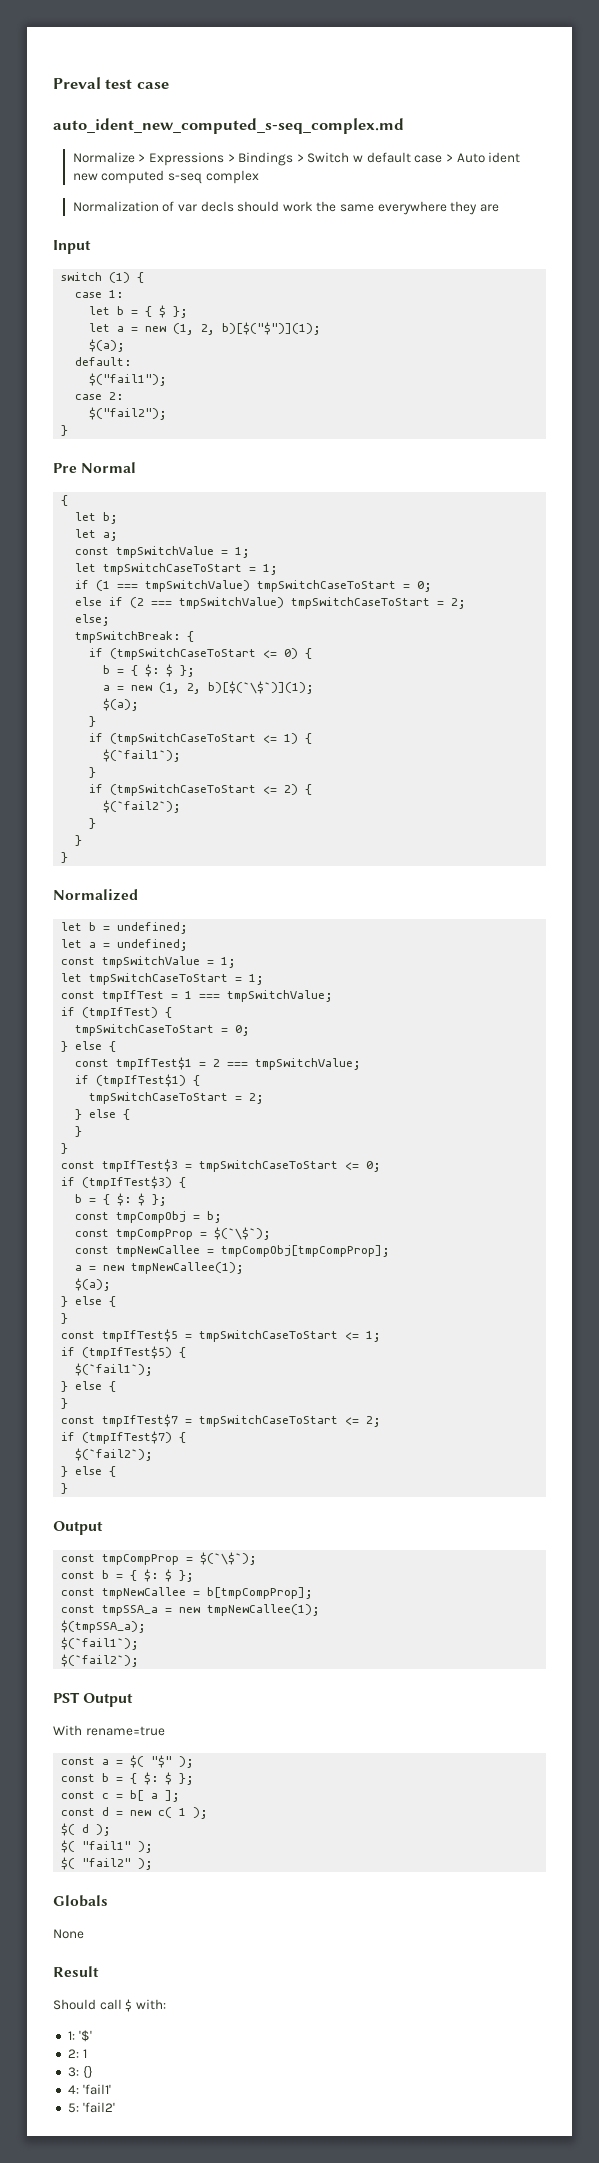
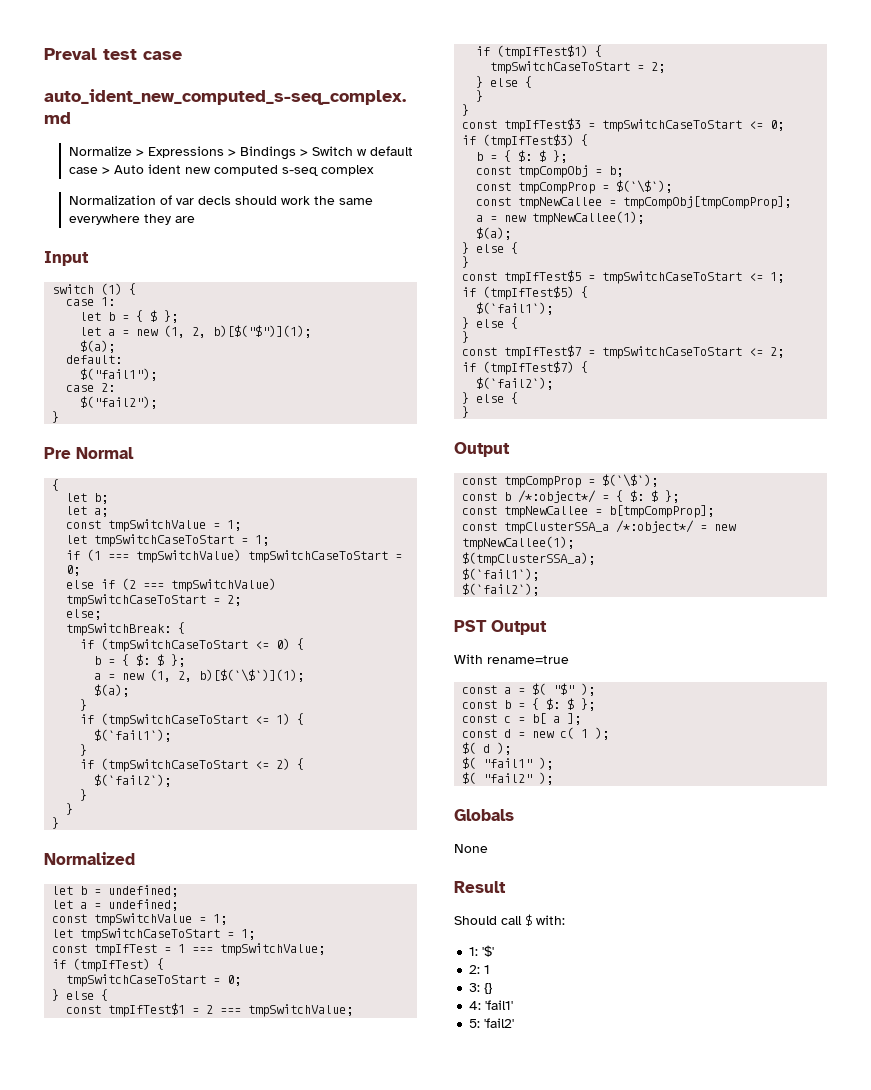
(110, 1574) none -> [518,490,597,503] /*:object*/
[102,1604,321,1616] [61,1620,147,1633] tmpSSA_a = new tmpNewCallee(1); // $(tmpSSA_a); -> [504,520,737,534] [462,536,575,550] [462,552,596,566] tmpClusterSSA_a /*:object*/ = new tmpNewCallee(1); // $(tmpClusterSSA_a);

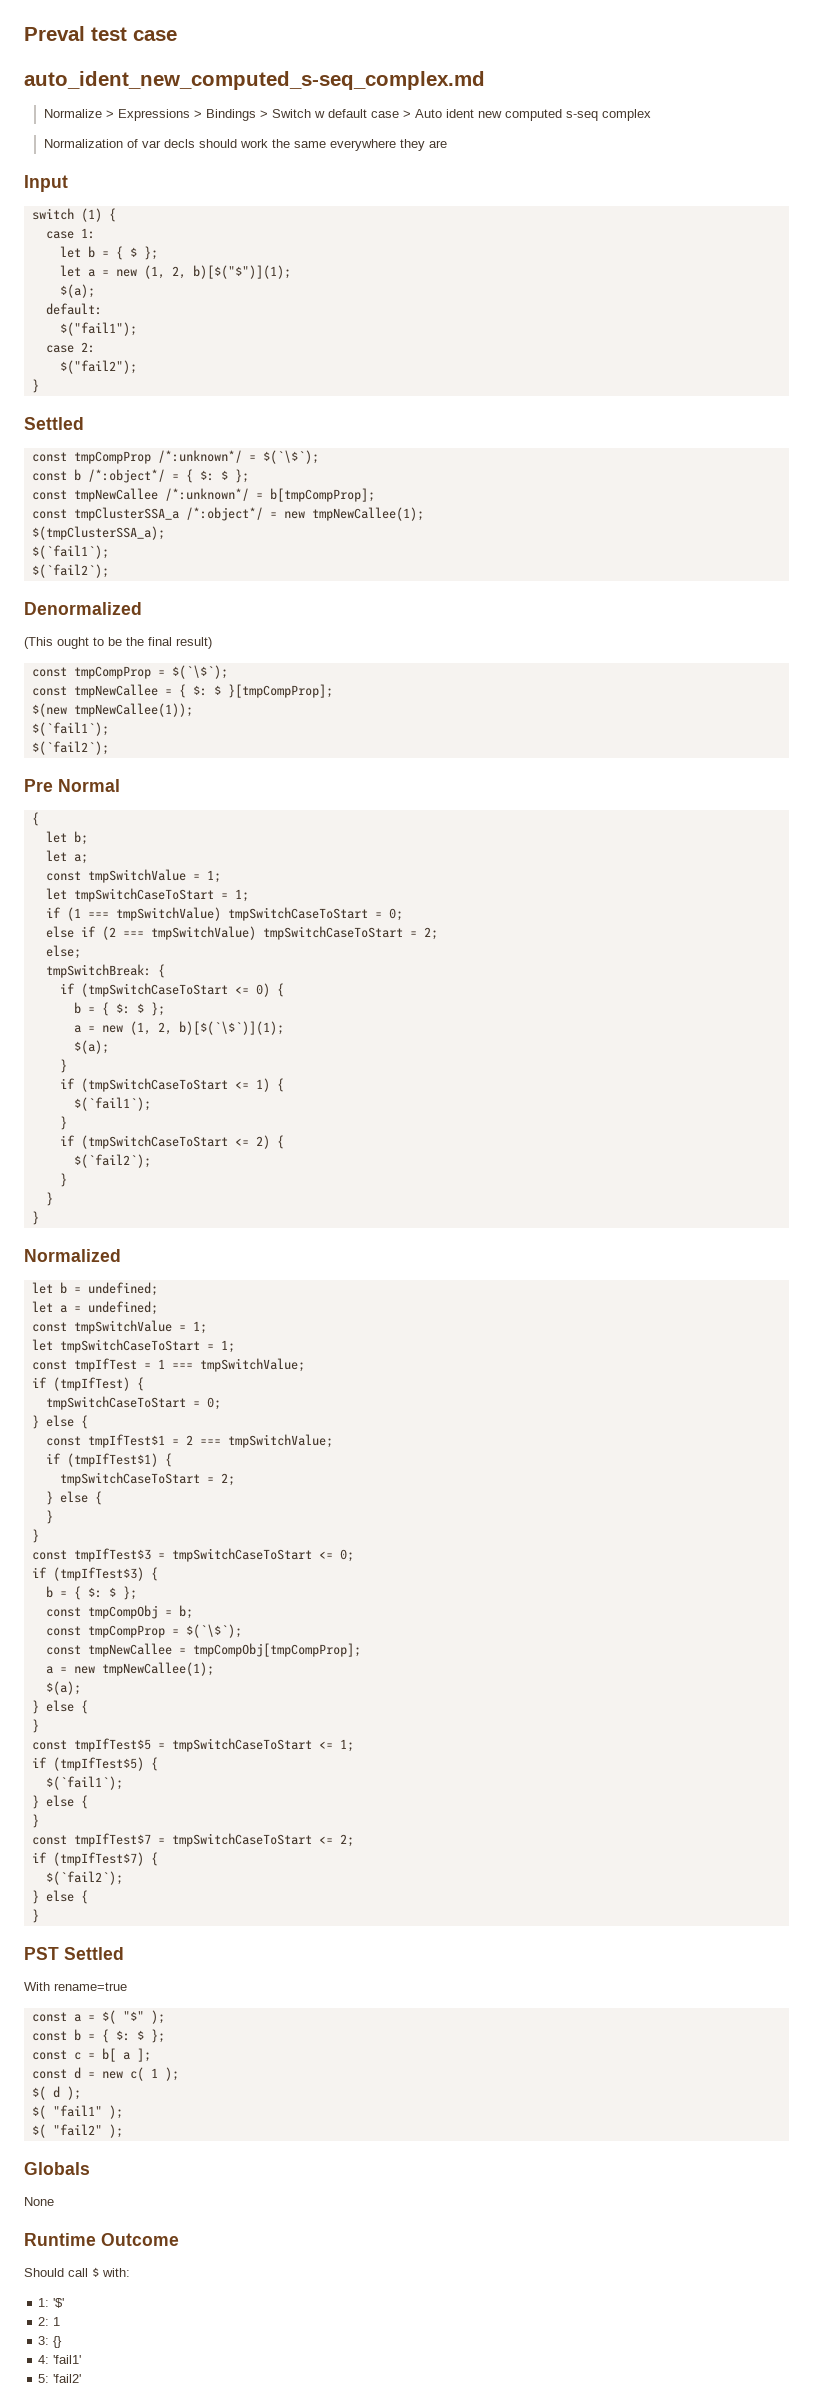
(60, 417) none -> [24,417,84,430] [31,450,319,464] [31,469,249,483] [31,488,375,502] [31,507,424,521] [31,526,165,540] [31,545,109,559] [31,564,109,578] [24,602,142,615] [24,637,212,649] [31,665,228,679] [31,684,333,698] [31,703,193,717] [31,722,109,736] [31,741,109,755] // Settled // const tmpCompProp /*:unknown*/ = $(`\$`); // const b /*:object*/ = { $: $ }; // const tmpNewCallee /*:unknown*/ = b[tmpCompProp]; // const tmpClusterSSA_a /*:object*/ = new tmpNewCallee(1); // $(tmpClusterSSA_a); // $(`fail1`); // $(`fail2`); // Denormalized // (This ought to be the final result) // const tmpCompProp = $(`\$`); // const tmpNewCallee = { $: $ }[tmpCompProp]; // $(new tmpNewCallee(1)); // $(`fail1`); // $(`fail2`);
[454,442,510,457] [462,474,659,488] [462,490,680,503] [462,505,715,518] [462,520,737,534] [462,536,575,550] [462,552,596,566] [462,568,540,581] [462,583,540,596] // Output // const tmpCompProp = $(`\$`); // const b /*:object*/ = { $: $ }; // const tmpNewCallee = b[tmpCompProp]; // const tmpClusterSSA_a /*:object*/ = new tmpNewCallee(1); // $(tmpClusterSSA_a); // $(`fail1`); // $(`fail2`); -> (39, 1916) none
[491,620,547,635] Output -> [64,1947,124,1960] Settled
[454,881,506,893] Result -> [24,2233,179,2246] Runtime Outcome

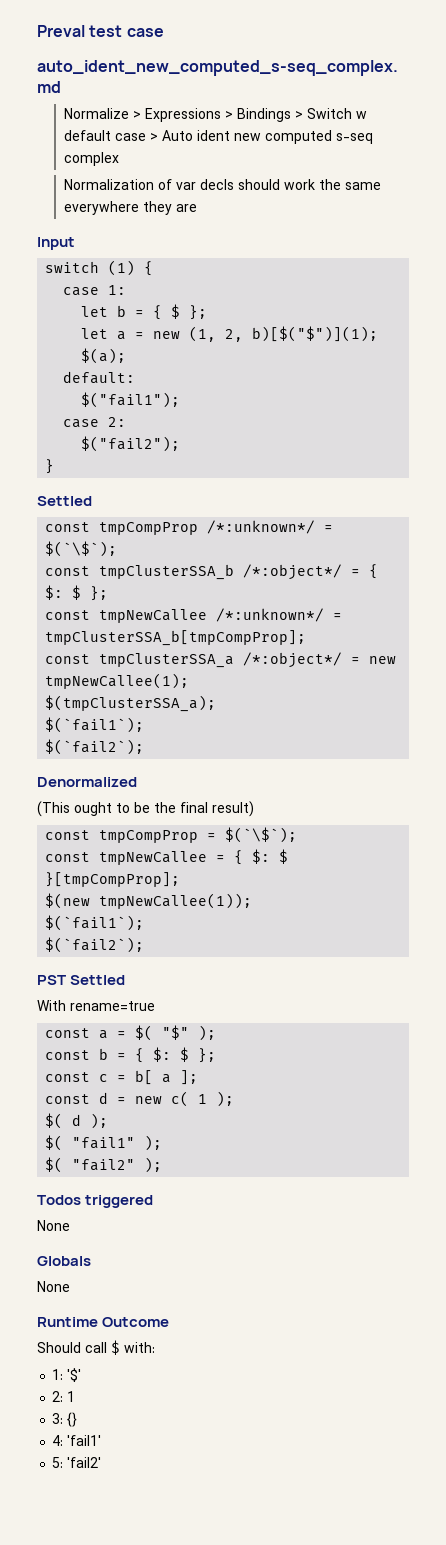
[73,469,81,481] b -> [99,564,235,580] tmpClusterSSA_b
[269,488,375,502] b[tmpCompProp]; -> [45,630,307,646] tmpClusterSSA_b[tmpCompProp];
[24,779,120,792] [31,812,39,826] [45,831,88,845] [45,850,88,864] [45,869,221,883] [45,888,249,902] [45,907,403,921] [45,926,438,940] [45,945,81,959] [45,964,165,978] [59,983,284,997] [73,1002,165,1016] [73,1021,284,1035] [73,1040,109,1054] [59,1059,67,1073] [59,1078,284,1092] [73,1097,151,1111] [59,1116,67,1130] [59,1135,284,1149] [73,1154,151,1168] [59,1173,67,1187] [45,1192,53,1206] [31,1211,39,1225] [24,1249,121,1262] [31,1282,158,1296] [31,1301,158,1315] [31,1320,207,1334] [31,1339,235,1353] [31,1358,305,1372] [31,1377,144,1391] [45,1396,221,1410] [31,1415,88,1429] [45,1434,333,1448] [45,1453,172,1467] [59,1472,235,1486] [45,1491,102,1505] [45,1510,53,1524] [31,1529,39,1543] [31,1548,354,1562] [31,1567,158,1581] [45,1586,137,1600] [45,1605,193,1619] [45,1624,242,1638] [45,1643,361,1657] [45,1662,214,1676] [45,1681,81,1695] [31,1700,88,1714] [31,1719,39,1733] [31,1738,354,1752] [31,1757,158,1771] [45,1776,123,1790] [31,1795,88,1809] [31,1814,39,1828] [31,1833,354,1847] [31,1852,158,1866] [45,1871,123,1885] [31,1890,88,1904] [31,1909,39,1923] // Pre Normal // { // let b; // let a; // const tmpSwitchValue = 1; // let tmpSwitchCaseToStart = 1; // if (1 === tmpSwitchValue) tmpSwitchCaseToStart = 0; // else if (2 === tmpSwitchValue) tmpSwitchCaseToStart = 2; // else; // tmpSwitchBreak: { // if (tmpSwitchCaseToStart <= 0) { // b = { $: $ }; // a = new (1, 2, b)[$(`\$`)](1); // $(a); // } // if (tmpSwitchCaseToStart <= 1) { // $(`fail1`); // } // if (tmpSwitchCaseToStart <= 2) { // $(`fail2`); // } // } // } // Normalized // let b = undefined; // let a = undefined; // const tmpSwitchValue = 1; // let tmpSwitchCaseToStart = 1; // const tmpIfTest = 1 === tmpSwitchValue; // if (tmpIfTest) { // tmpSwitchCaseToStart = 0; // } else { // const tmpIfTest$1 = 2 === tmpSwitchValue; // if (tmpIfTest$1) { // tmpSwitchCaseToStart = 2; // } else { // } // } // const tmpIfTest$3 = tmpSwitchCaseToStart <= 0; // if (tmpIfTest$3) { // b = { $: $ }; // const tmpCompObj = b; // const tmpCompProp = $(`\$`); // const tmpNewCallee = tmpCompObj[tmpCompProp]; // a = new tmpNewCallee(1); // $(a); // } else { // } // const tmpIfTest$5 = tmpSwitchCaseToStart <= 1; // if (tmpIfTest$5) { // $(`fail1`); // } else { // } // const tmpIfTest$7 = tmpSwitchCaseToStart <= 2; // if (tmpIfTest$7) { // $(`fail2`); // } else { // } -> (145, 945) none
(123, 2131) none -> [37,1195,154,1208] [37,1220,70,1231] // Todos triggered // None

